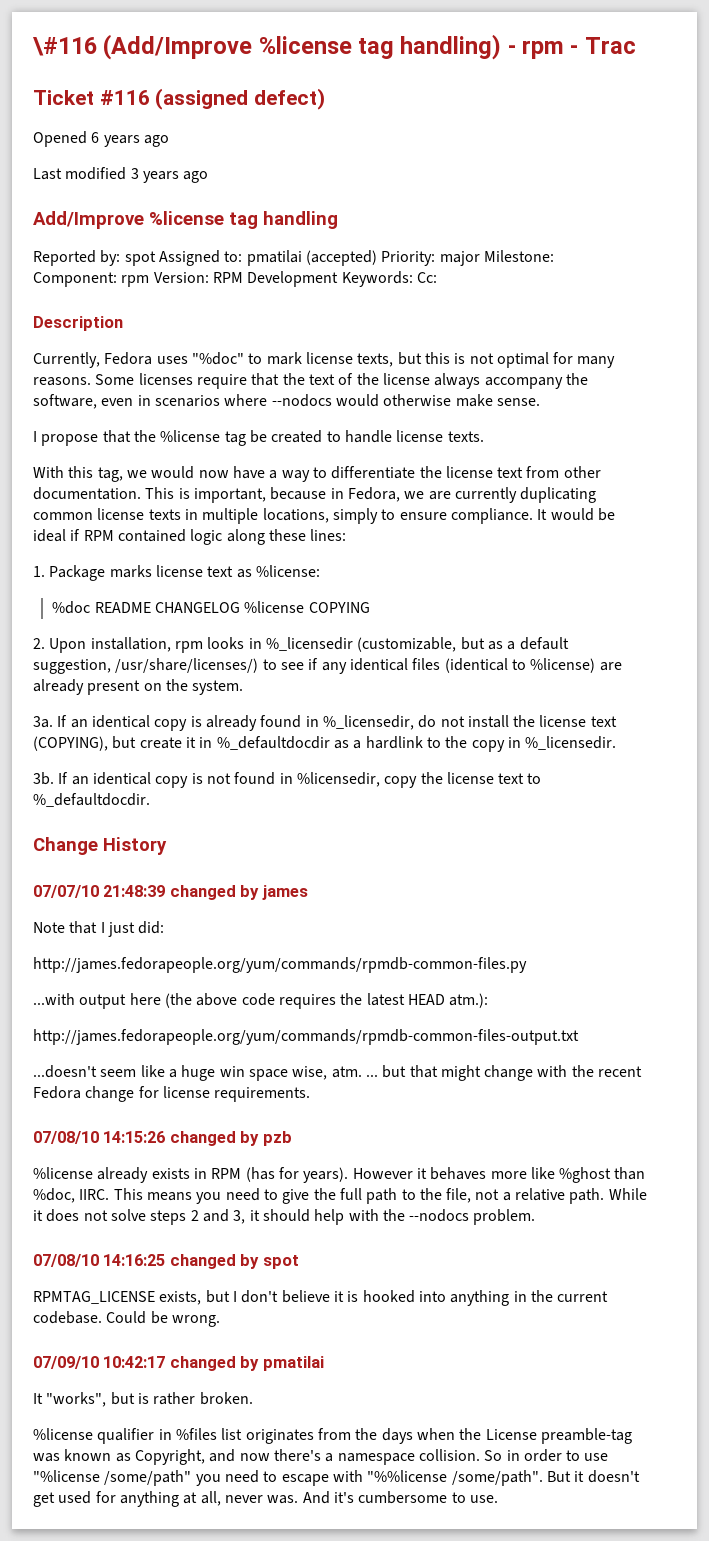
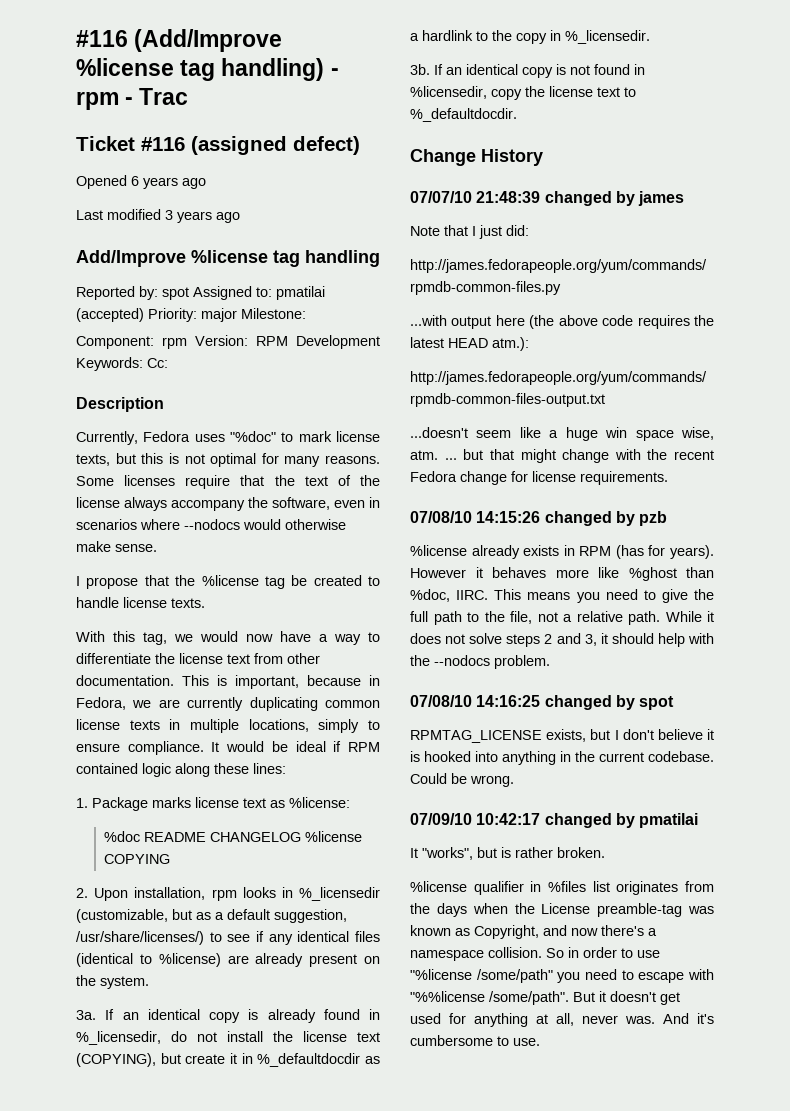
[33,37,97,56] \#116 -> [76,30,128,47] #116

